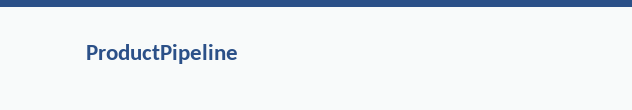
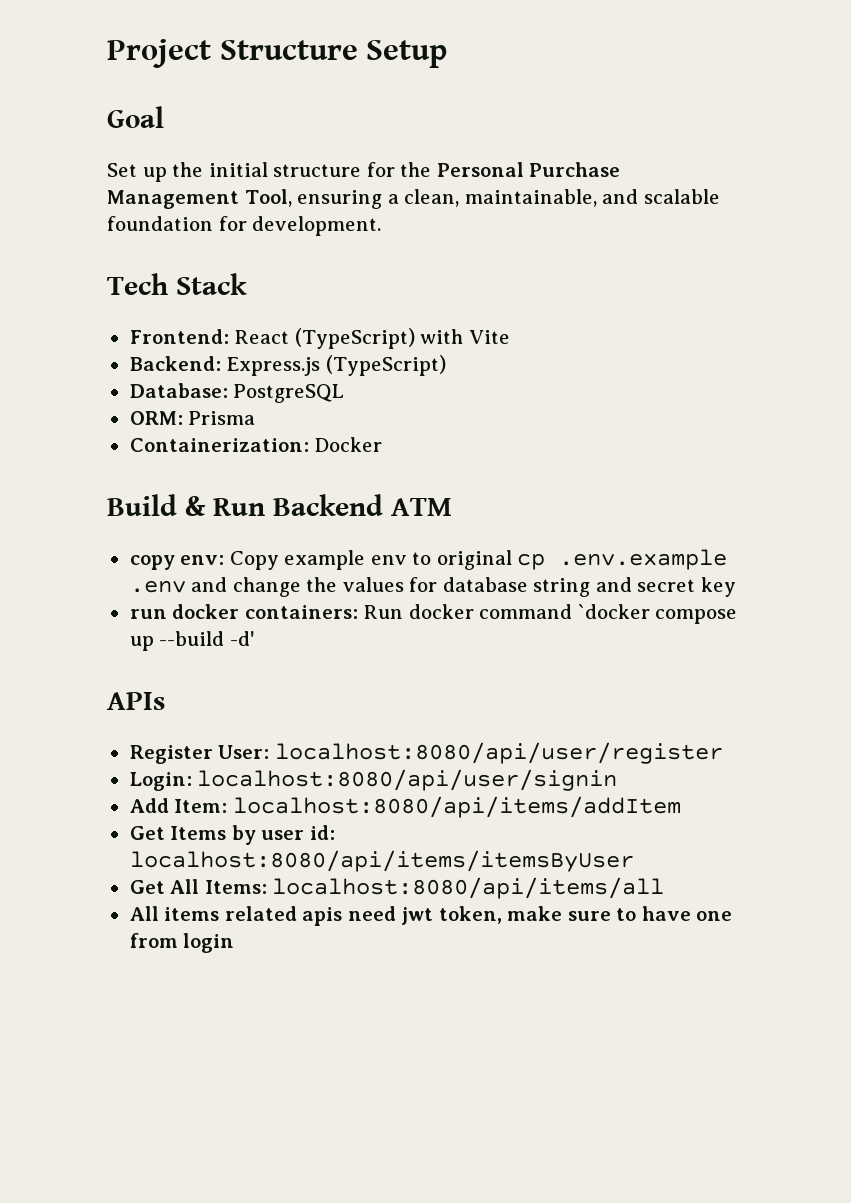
[86,44,238,64] ProductPipeline -> [107,39,448,68] [107,106,164,128] [107,162,621,182] [107,189,720,209] [107,216,382,236] [107,273,247,295] [129,328,510,349] [129,355,446,376] [129,383,345,403] [129,411,256,425] [129,437,383,452] [107,494,452,516] [129,549,728,570] [129,577,736,597] [129,604,738,624] [129,631,255,651] [107,692,165,710] [129,742,723,764] [129,769,618,791] [129,796,681,818] [129,825,335,845] [129,850,634,872] [129,877,665,899] [129,906,733,926] [129,933,235,953] Project Structure Setup // Goal // Set up the initial structure for the Personal Purchase Management Tool, ensuring a clean, maintainable, and scalable foundation for development. // Tech Stack // Frontend: React (TypeScript) with Vite // Backend: Express.js (TypeScript) // Database: PostgreSQL // ORM: Prisma // Containerization: Docker // Build & Run Backend ATM // copy env: Copy example env to original cp .env.example .env and change the values for database string and secret key // run docker containers: Run docker command `docker compose up --build -d' // APIs // Register User: localhost:8080/api/user/register // Login: localhost:8080/api/user/signin // Add Item: localhost:8080/api/items/addItem // Get Items by user id: localhost:8080/api/items/itemsByUser // Get All Items: localhost:8080/api/items/all // All items related apis need jwt token, make sure to have one from login

